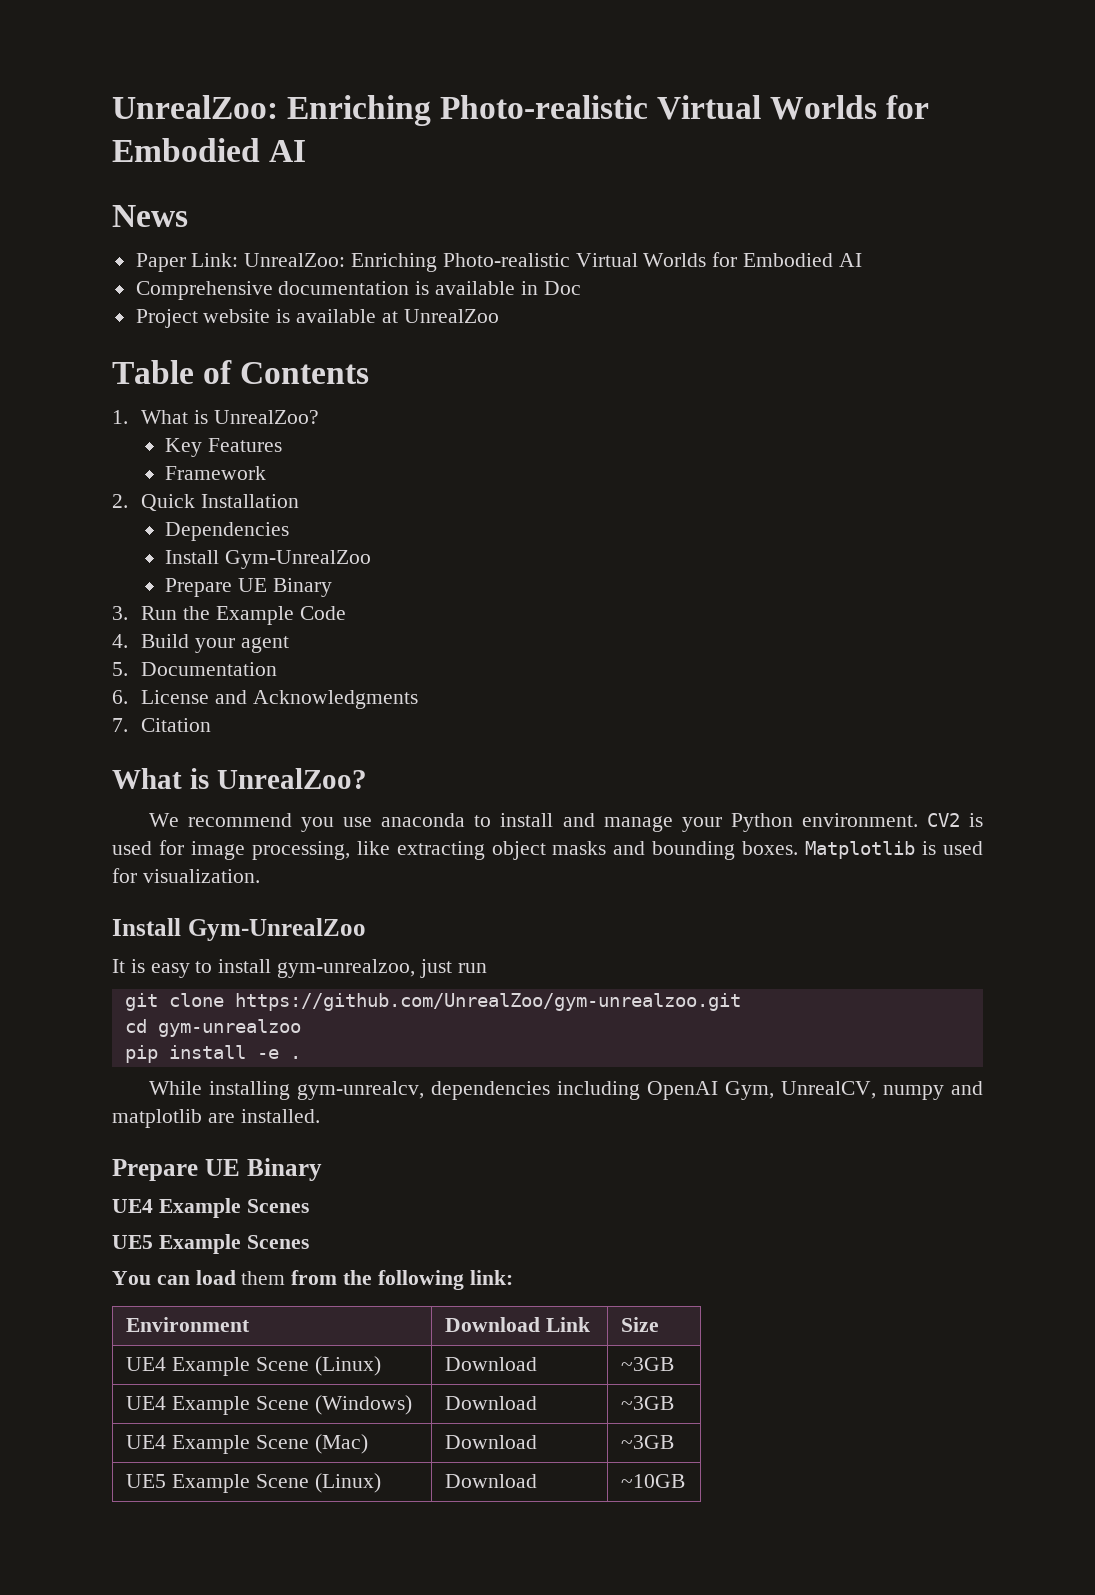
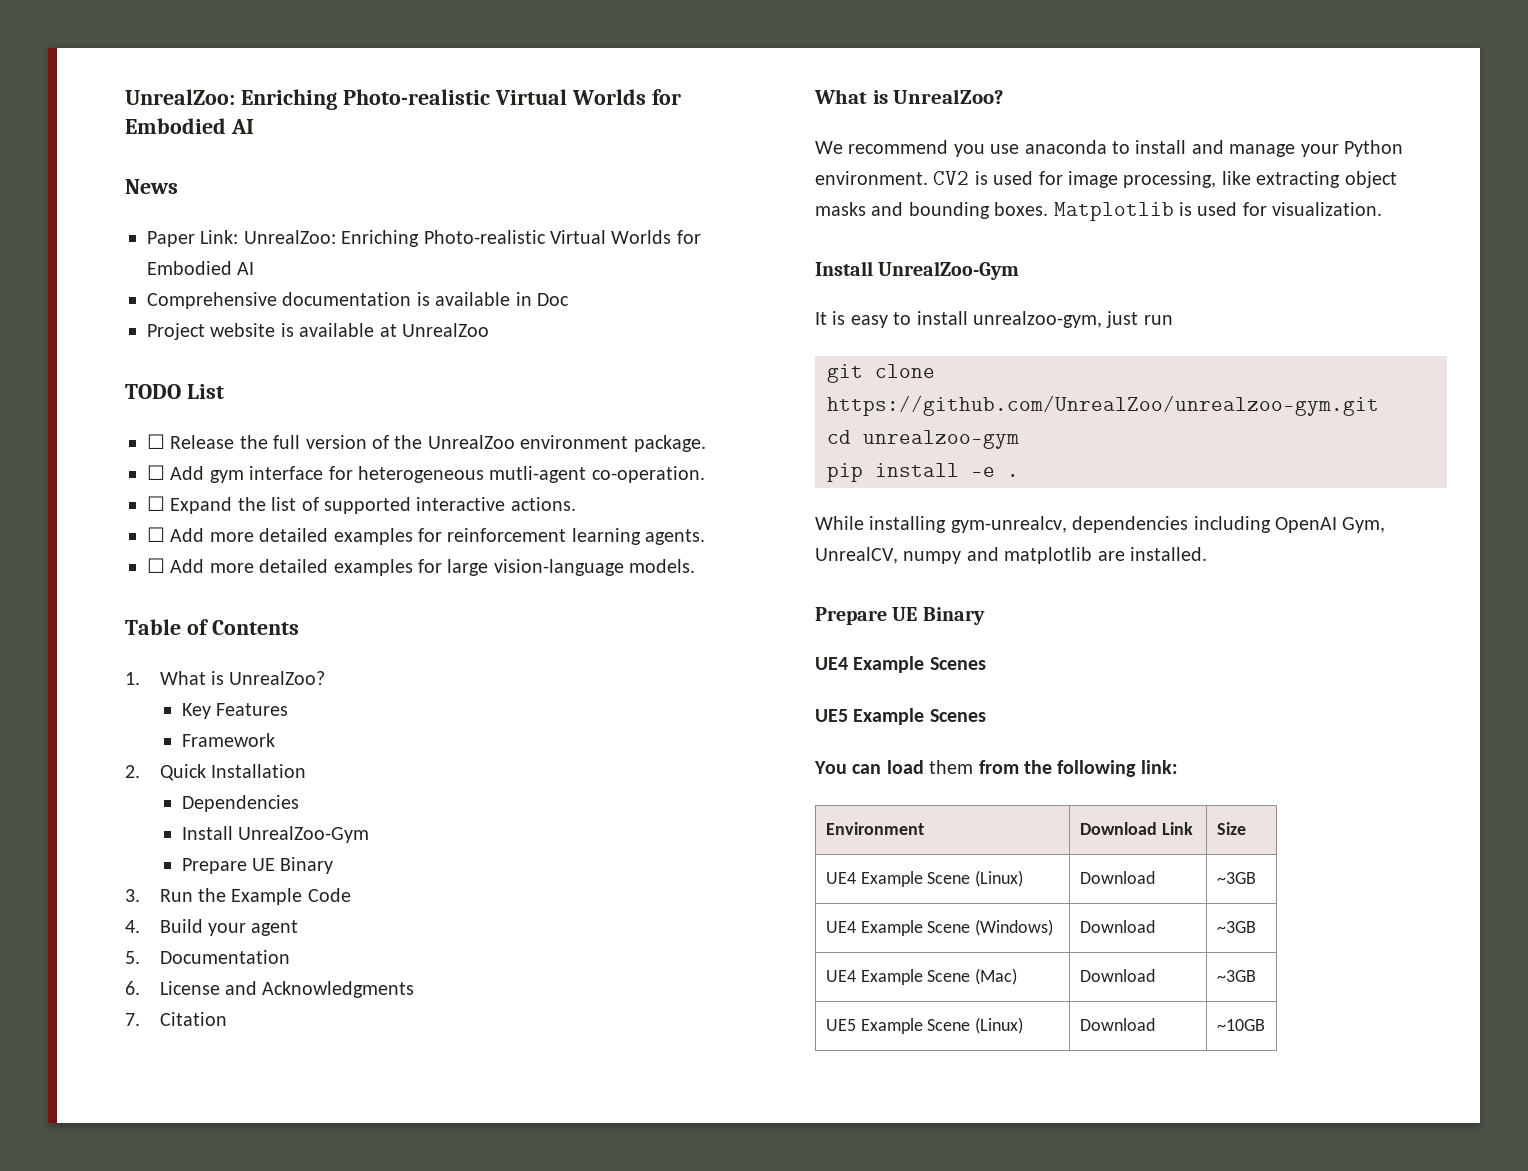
(499, 316) none -> [125,384,224,399] [147,434,706,452] [147,465,705,483] [147,496,576,514] [147,527,706,545] [147,558,696,576] // TODO List // ☐ Release the full version of the UnrealZoo environment package. // ☐ Add gym interface for heterogeneous mutli-agent co-operation. // ☐ Expand the list of supported interactive actions. // ☐ Add more detailed examples for reinforcement learning agents. // ☐ Add more detailed examples for large vision-language models.
[224,550,371,569] Gym-UnrealZoo -> [238,826,370,843] UnrealZoo-Gym
[187,918,366,941] Gym-UnrealZoo -> [878,261,1020,280] UnrealZoo-Gym
[277,959,416,978] gym-unrealzoo, -> [973,311,1102,328] unrealzoo-gym,
[234,993,741,1011] https://github.com/UnrealZoo/gym-unrealzoo.git -> [827,395,1379,416] https://github.com/UnrealZoo/unrealzoo-gym.git
[157,1019,301,1037] gym-unrealzoo -> [863,430,1019,449] unrealzoo-gym

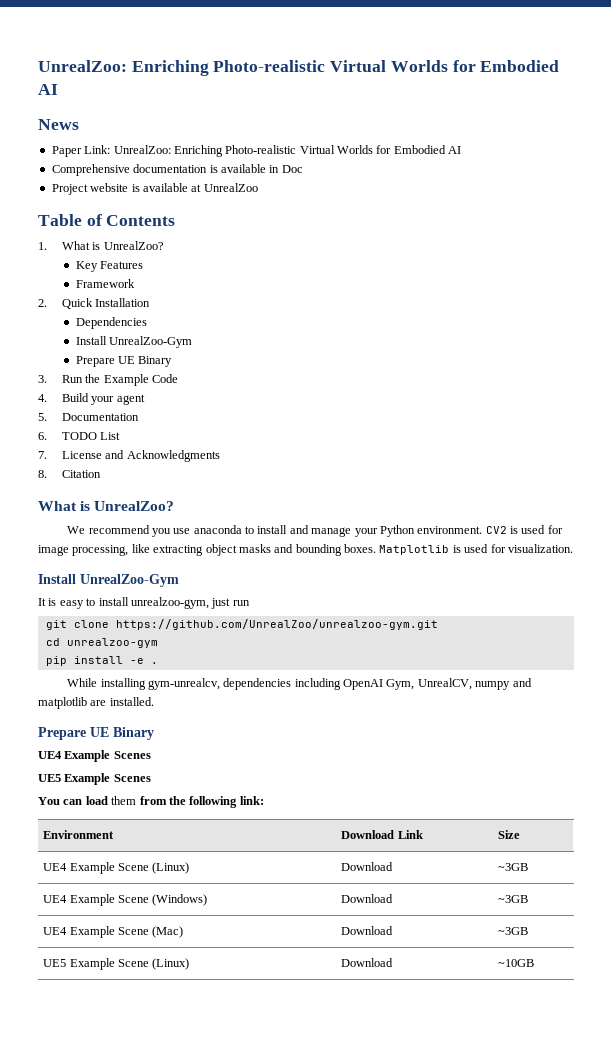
[125,384,224,399] [147,434,706,452] [147,465,705,483] [147,496,576,514] [147,527,706,545] [147,558,696,576] // TODO List // ☐ Release the full version of the UnrealZoo environment package. // ☐ Add gym interface for heterogeneous mutli-agent co-operation. // ☐ Expand the list of supported interactive actions. // ☐ Add more detailed examples for reinforcement learning agents. // ☐ Add more detailed examples for large vision-language models. -> (258, 187) none
(140, 988) none -> [61,432,121,440] [38,451,47,459] TODO List // 7.
[125,1013,140,1026] 7. -> [38,470,47,478] 8.

